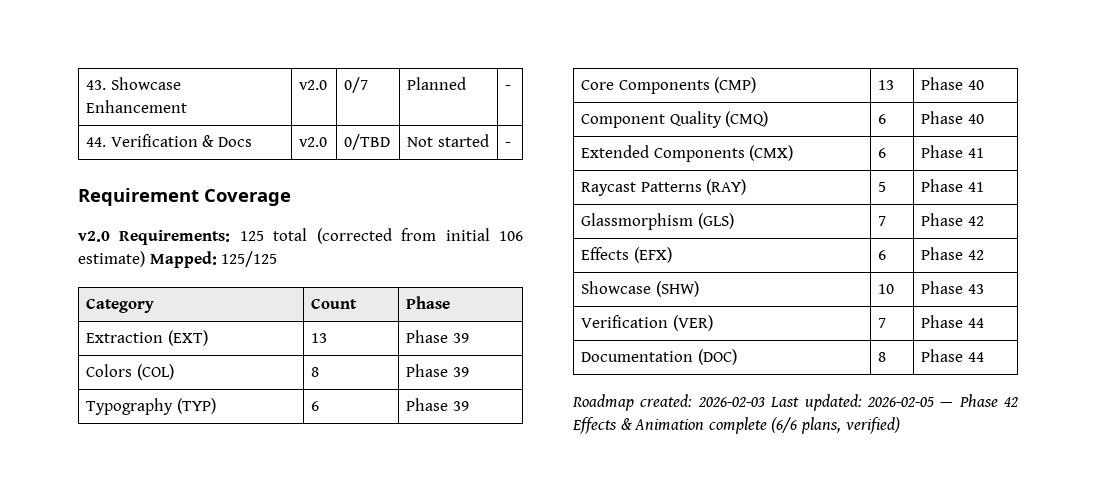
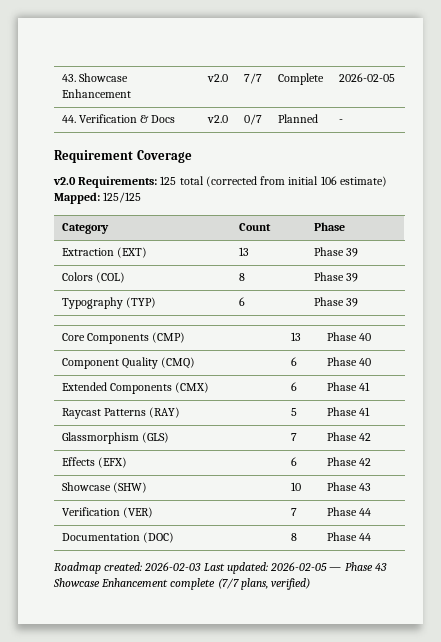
[343,77,368,93] [406,77,466,90] [504,85,511,90] 0/7 | Planned | - -> [243,73,262,84] [277,73,324,85] [338,73,395,82] 7/7 | Complete | 2026-02-05
[343,134,390,150] [406,134,489,147] 0/TBD | Not started -> [243,114,262,125] [277,114,318,123] 0/7 | Planned
[1004,397,1018,407] [572,417,798,434] 42 Effects & Animation complete (6/6 -> [374,563,387,571] [53,578,239,590] 43 Showcase Enhancement complete (7/7

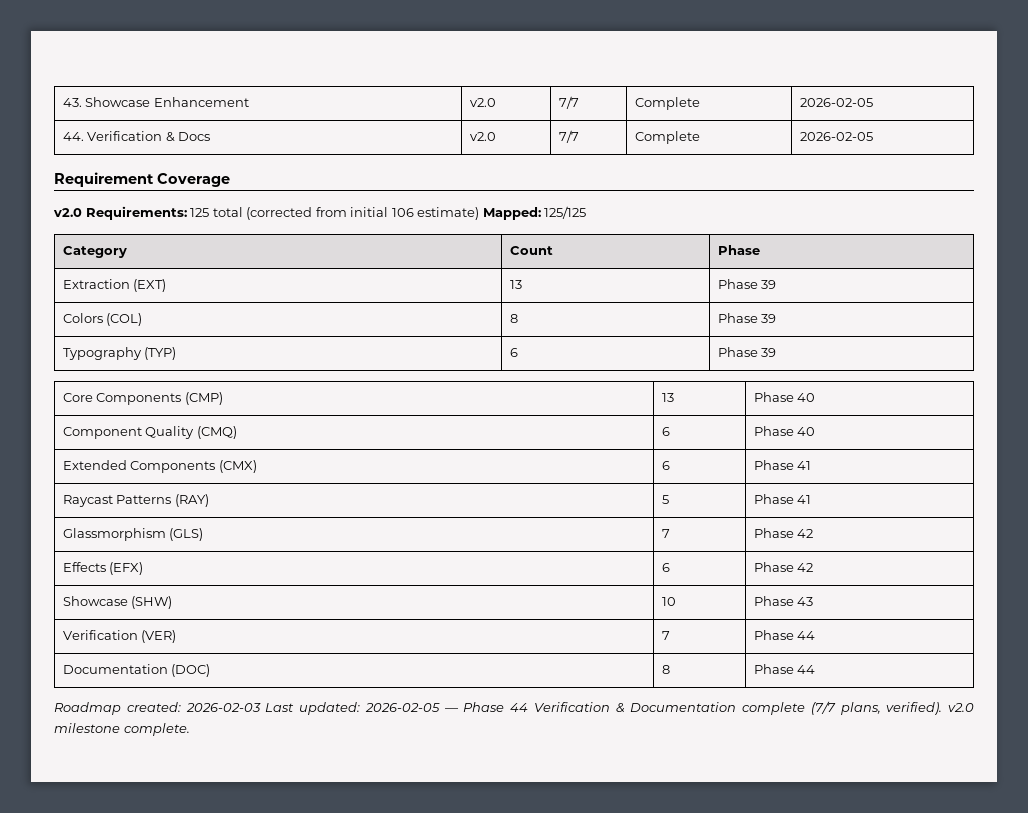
[243,114,262,125] [277,114,318,123] [338,119,343,123] 0/7 | Planned | - -> [558,130,579,143] [634,131,700,144] [799,132,873,141] 7/7 | Complete | 2026-02-05
[374,563,387,571] [53,578,311,590] 43 Showcase Enhancement complete (7/7 plans, verified) -> [510,701,974,715] [54,723,190,736] 44 Verification & Documentation complete (7/7 plans, verified). v2.0 milestone complete.

